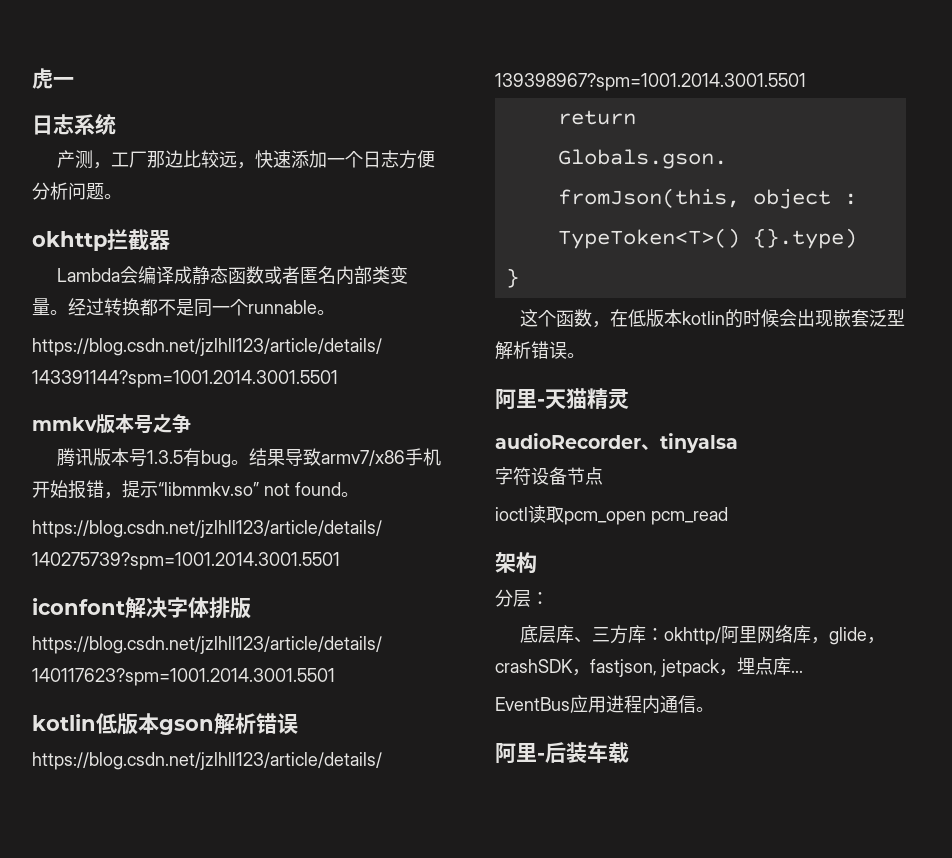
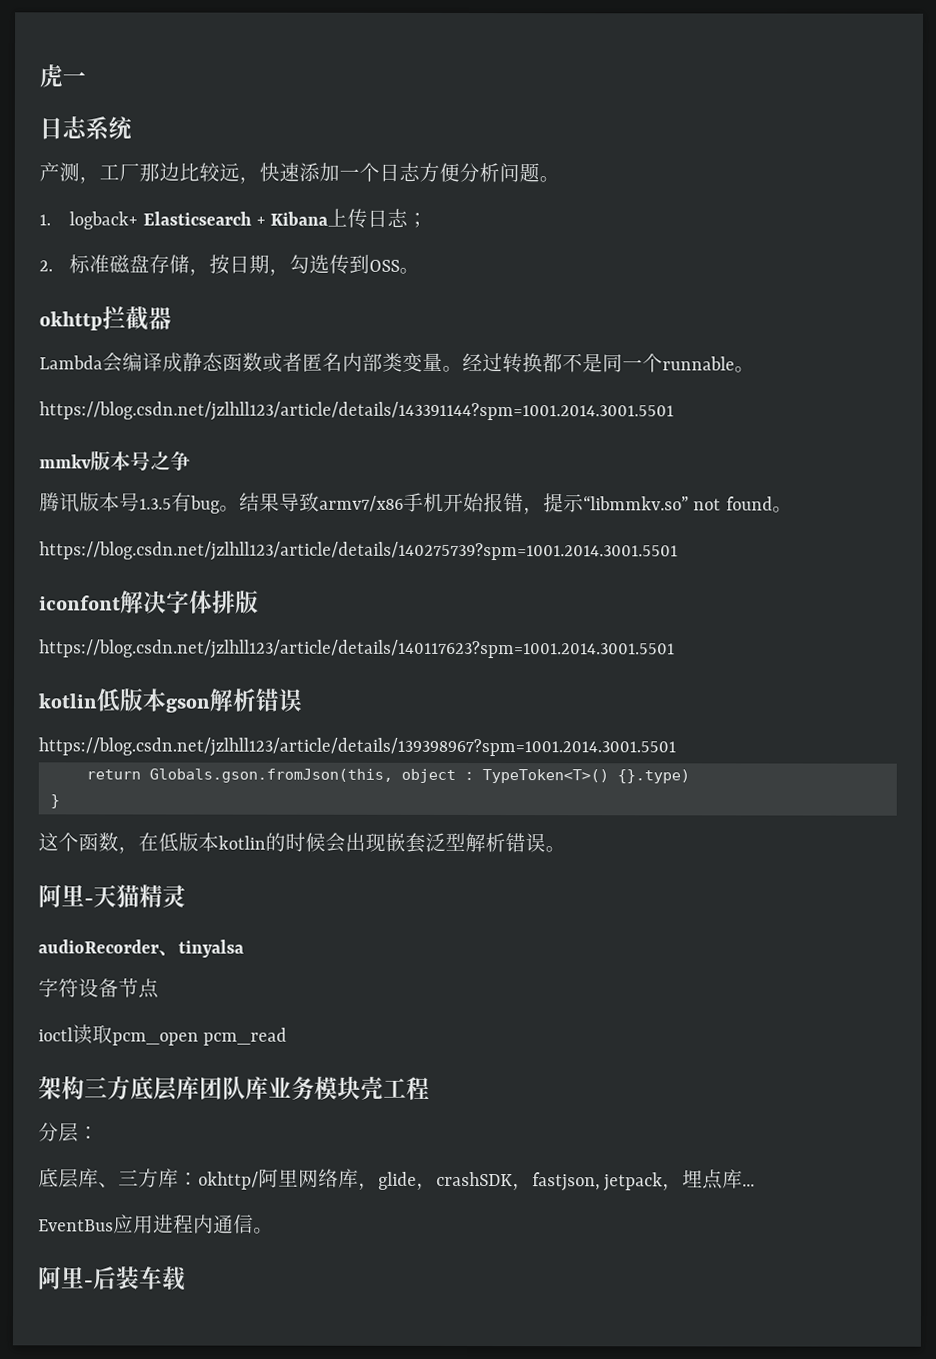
(122, 196) none -> [39,208,429,230] [39,254,421,276] // 1. logback+ Elasticsearch + Kibana上传日志； // 2.标准磁盘存储，按日期，勾选传到OSS。
(537, 563) none -> [84,1076,430,1101] 三方底层库团队库业务模块壳工程

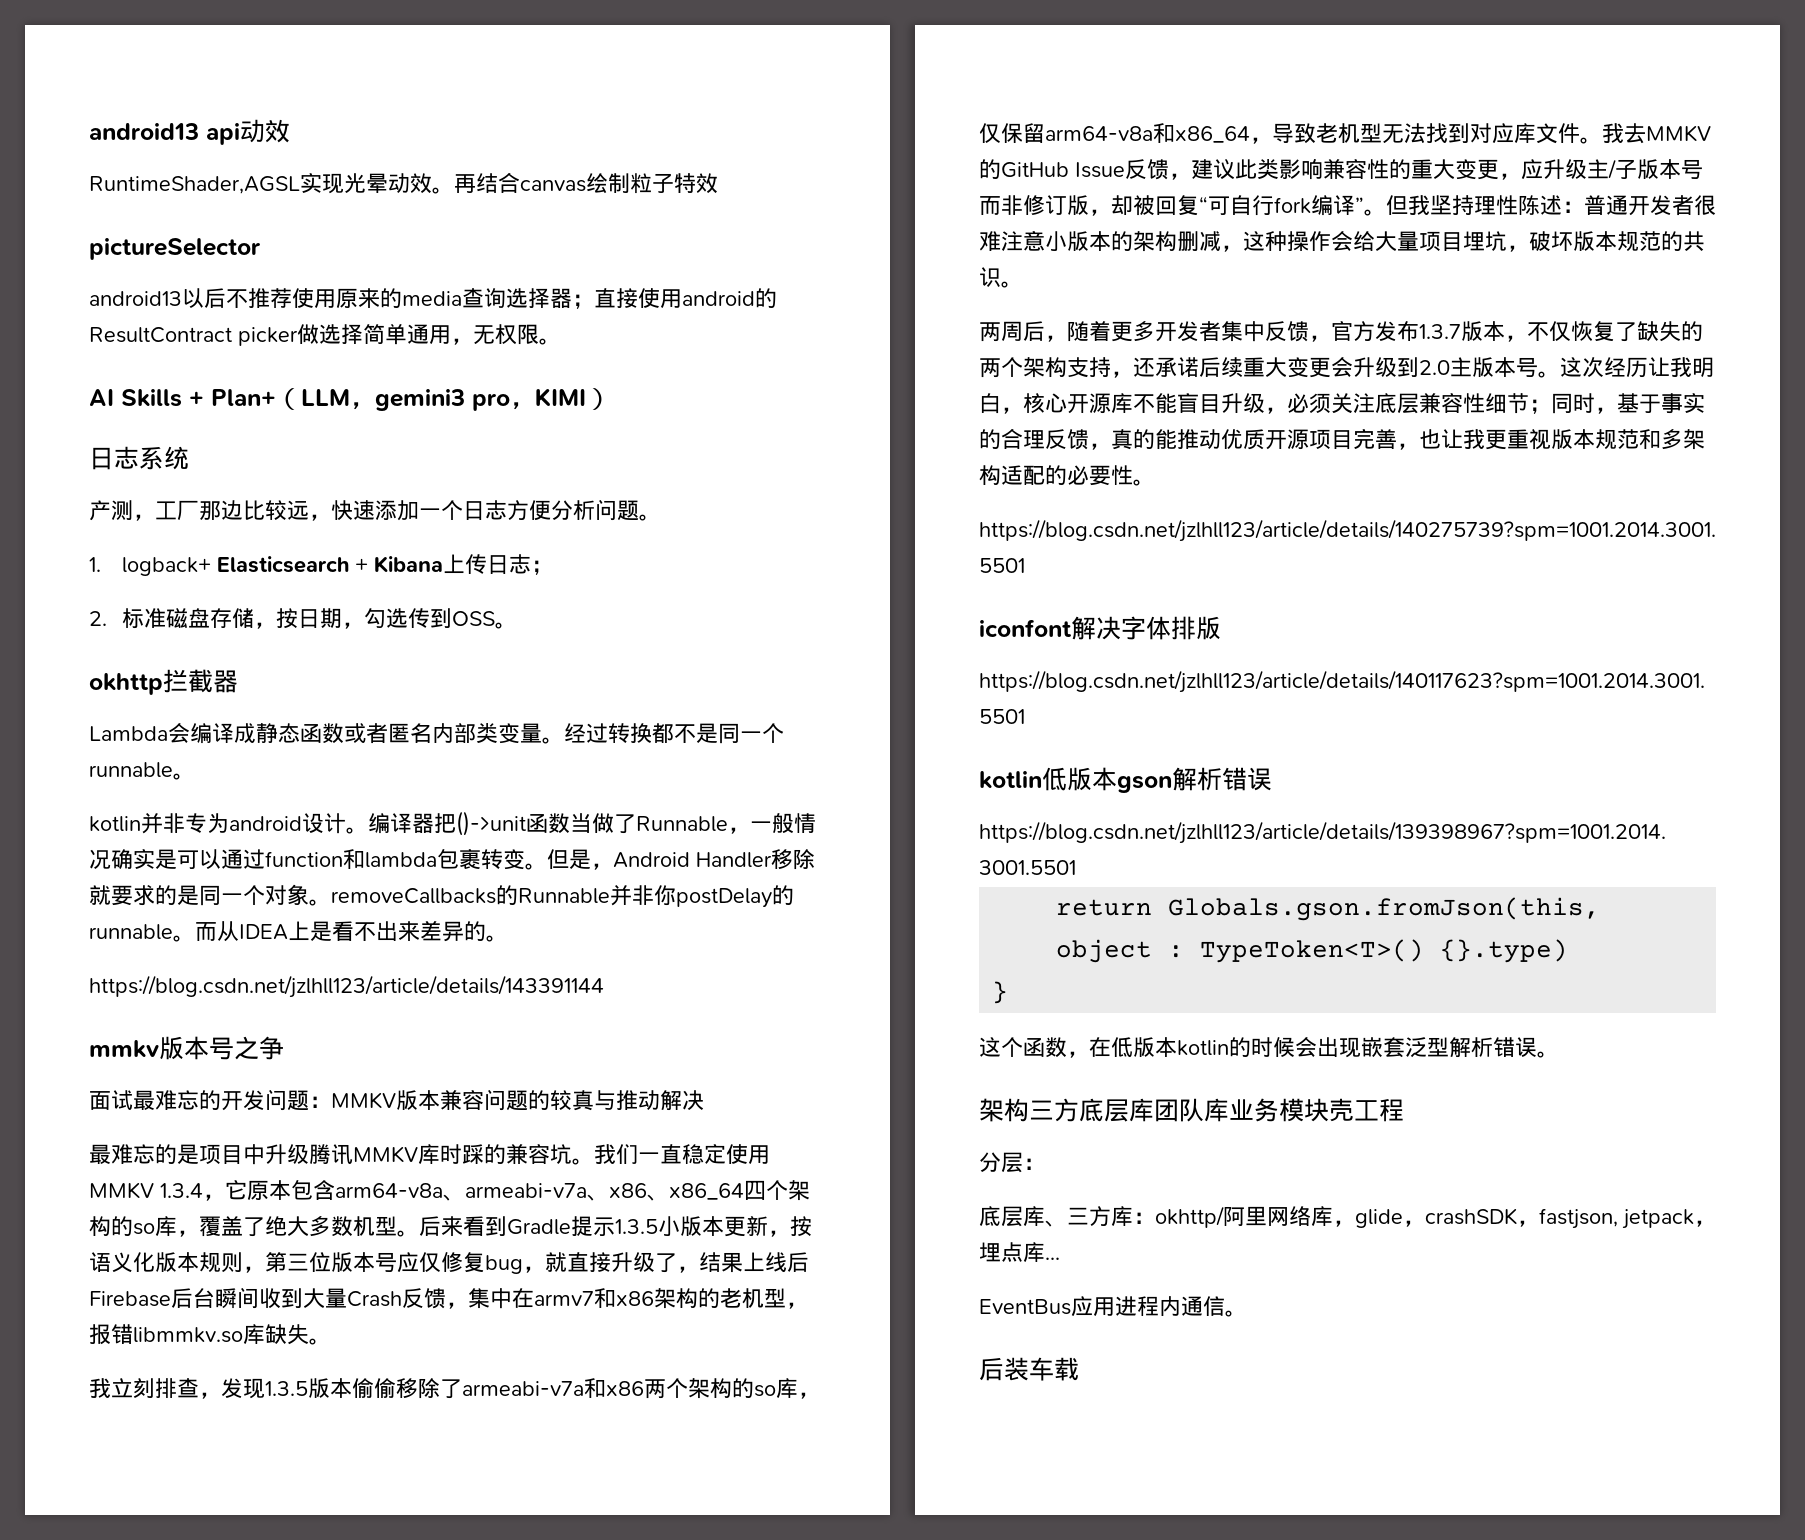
[39,64,86,88] 虎一 -> [89,119,290,145] [89,172,718,194] [89,238,261,260] [89,288,777,309] [89,324,561,346] [89,388,611,411] android13 api动效 // RuntimeShader,AGSL实现光晕动效。再结合canvas绘制粒子特效 // pictureSelector // android13以后不推荐使用原来的media查询选择器；直接使用android的ResultContract picker做选择简单通用，无权限。 // AI Skills + Plan+（LLM，gemini3 pro，KIMI）
[39,401,674,422] [39,450,191,471] [39,492,773,515] https://blog.csdn.net/jzlhll123/article/details/143391144?spm=1001.2014.3001.5501 // mmkv版本号之争 // 腾讯版本号1.3.5有bug。结果导致armv7/x86手机开始报错，提示“libmmkv.so” not found -> [89,811,816,836] [89,848,815,870] [89,884,794,908] [89,920,508,942] [89,975,604,998] [89,1036,284,1060] [89,1089,704,1111] [89,1144,770,1165] [89,1180,810,1201] [89,1216,812,1237] [89,1252,809,1274] [89,1287,808,1309] [89,1324,331,1345] [89,1378,820,1399] [979,123,1711,144] [979,158,1703,180] [979,195,1716,216] [979,230,1705,252] [979,267,1023,288] [979,321,1703,342] [979,357,1714,378] [979,393,1705,414] [979,428,1705,450] [979,465,1133,486] kotlin并非专为android设计。编译器把()->unit函数当做了Runnable，一般情况确实是可以通过function和lambda包裹转变。但是，Android Handler移除就要求的是同一个对象。removeCallbacks的Runnable并非你postDelay的runnable。而从IDEA上是看不出来差异的。 // https://blog.csdn.net/jzlhll123/article/details/143391144 // mmkv版本号之争 // 面试最难忘的开发问题：MMKV版本兼容问题的较真与推动解决 // 最难忘的是项目中升级腾讯MMKV库时踩的兼容坑。我们一直稳定使用MMKV 1.3.4，它原本包含arm64-v8a、armeabi-v7a、x86、x86_64四个架构的so库，覆盖了绝大多数机型。后来看到Gradle提示1.3.5小版本更新，按语义化版本规则，第三位版本号应仅修复bug，就直接升级了，结果上线后Firebase后台瞬间收到大量Crash反馈，集中在armv7和x86架构的老机型，报错libmmkv.so库缺失。 // 我立刻排查，发现1.3.5版本偷偷移除了armeabi-v7a和x86两个架构的so库，仅保留arm64-v8a和x86_64，导致老机型无法找到对应库文件。我去MMKV的GitHub Issue反馈，建议此类影响兼容性的重大变更，应升级主/子版本号而非修订版，却被回复“可自行fork编译”。但我坚持理性陈述：普通开发者很难注意小版本的架构删减，这种操作会给大量项目埋坑，破坏版本规范的共识。 // 两周后，随着更多开发者集中反馈，官方发布1.3.7版本，不仅恢复了缺失的两个架构支持，还承诺后续重大变更会升级到2.0主版本号。这次经历让我明白，核心开源库不能盲目升级，必须关注底层兼容性细节；同时，基于事实的合理反馈，真的能推动优质开源项目完善，也让我更重视版本规范和多架构适配的必要性
[38,884,186,908] [38,939,244,958] [38,977,159,999] [38,1024,288,1046] // 阿里-天猫精灵 // audioRecorder、tinyalsa // 字符设备节点 // ioctl读取pcm_open pcm_read -> (1559, 1054) none
[38,1266,94,1290] 阿里- -> (1247, 1313) none

